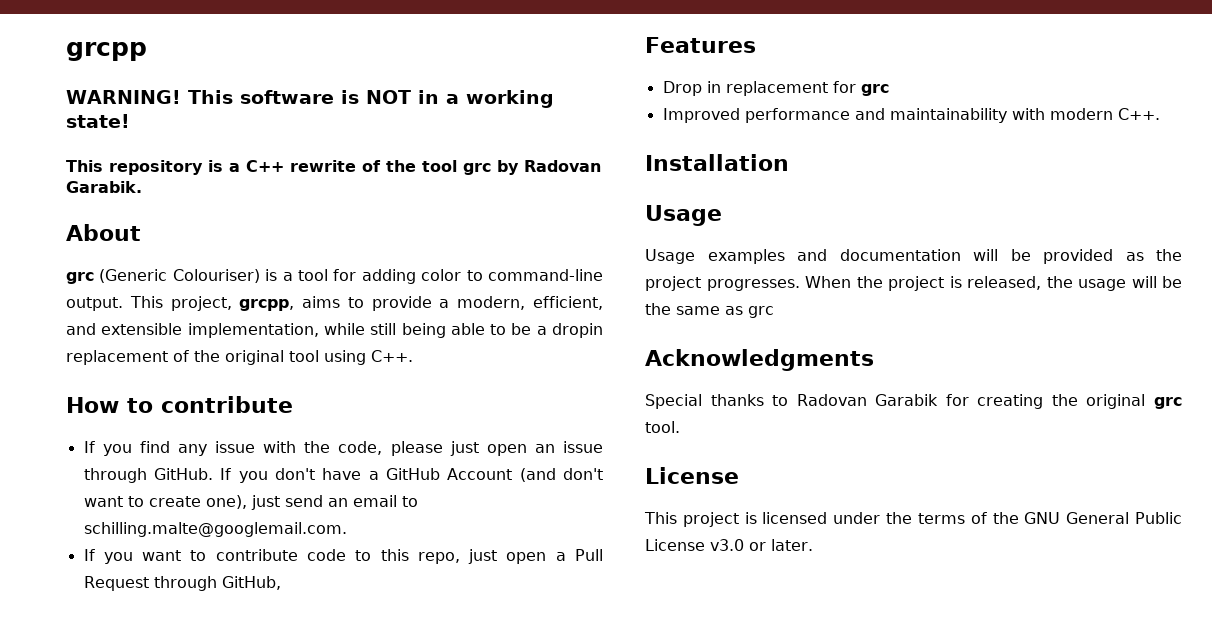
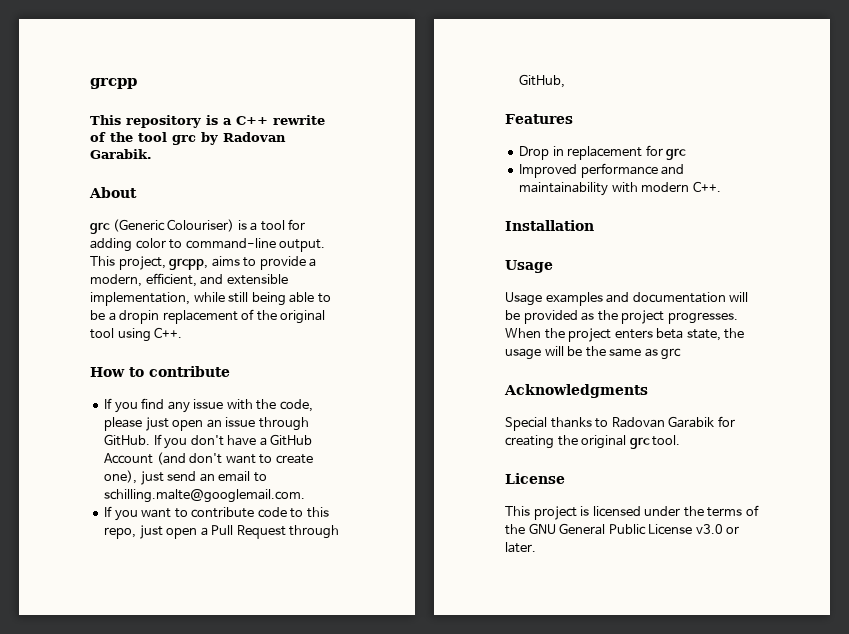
[66,90,554,108] [66,114,130,128] // WARNING! This software is NOT in a working state! -> (137, 83) none
[949,276,1041,290] is released, -> [614,328,721,341] enters beta state,

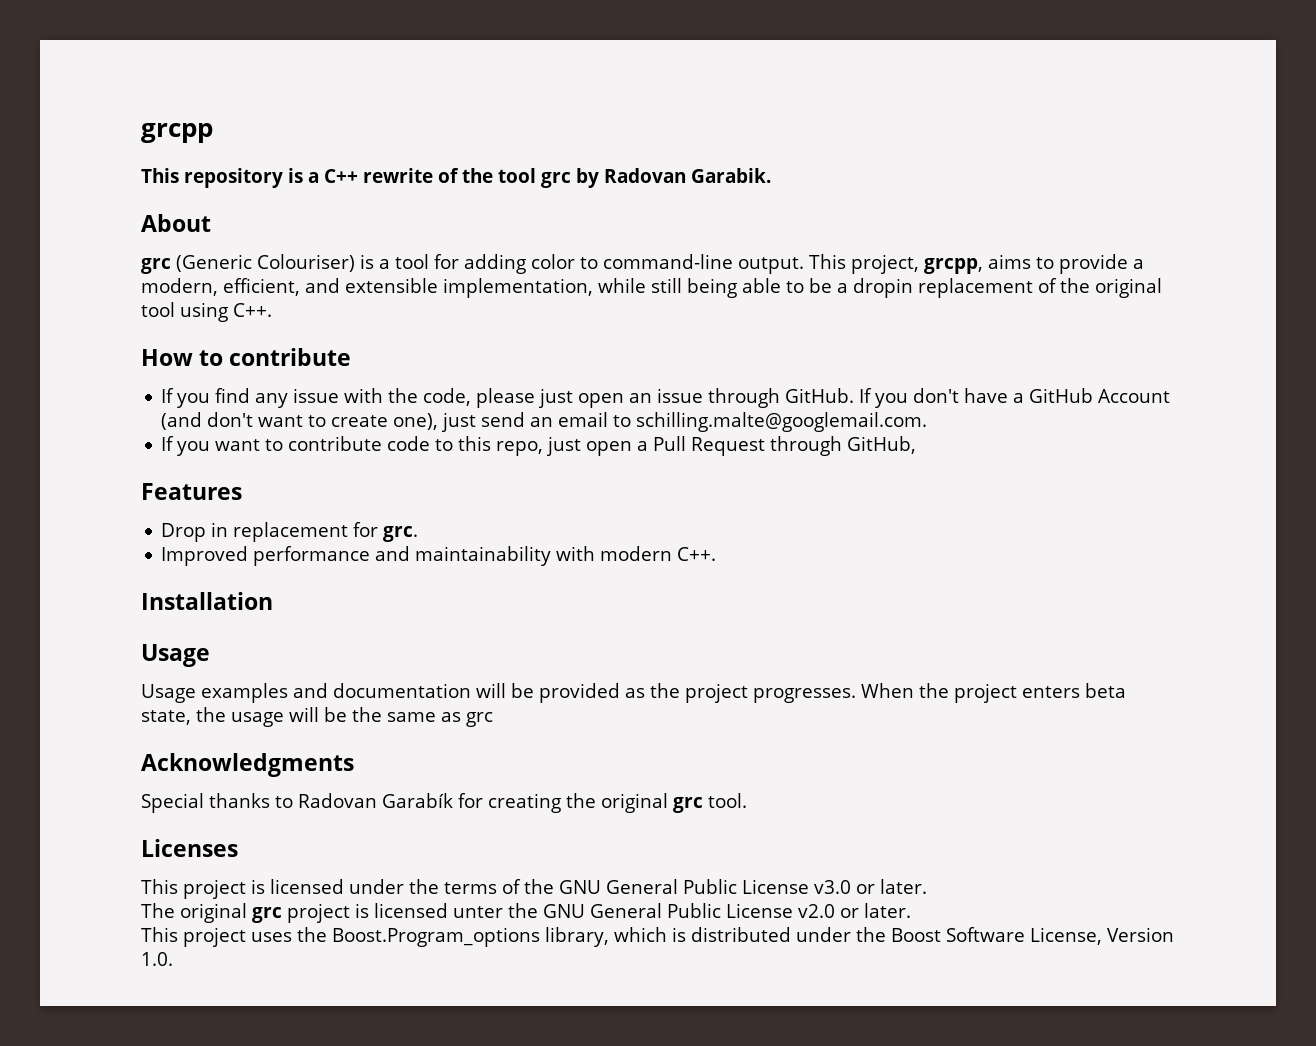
[666,148,687,160] grc -> [383,526,419,542] grc.
[668,416,715,428] Garabik -> [382,793,453,808] Garabík
[505,473,565,484] License -> [141,839,238,857] Licenses
(536, 547) none -> [141,903,911,923] [141,927,1174,947] [141,952,173,966] // The original grc project is licensed unter the GNU General Public License v2.0 or later. // This project uses the Boost.Program_options library, which is distributed under the Boost Software License, Version 1.0.

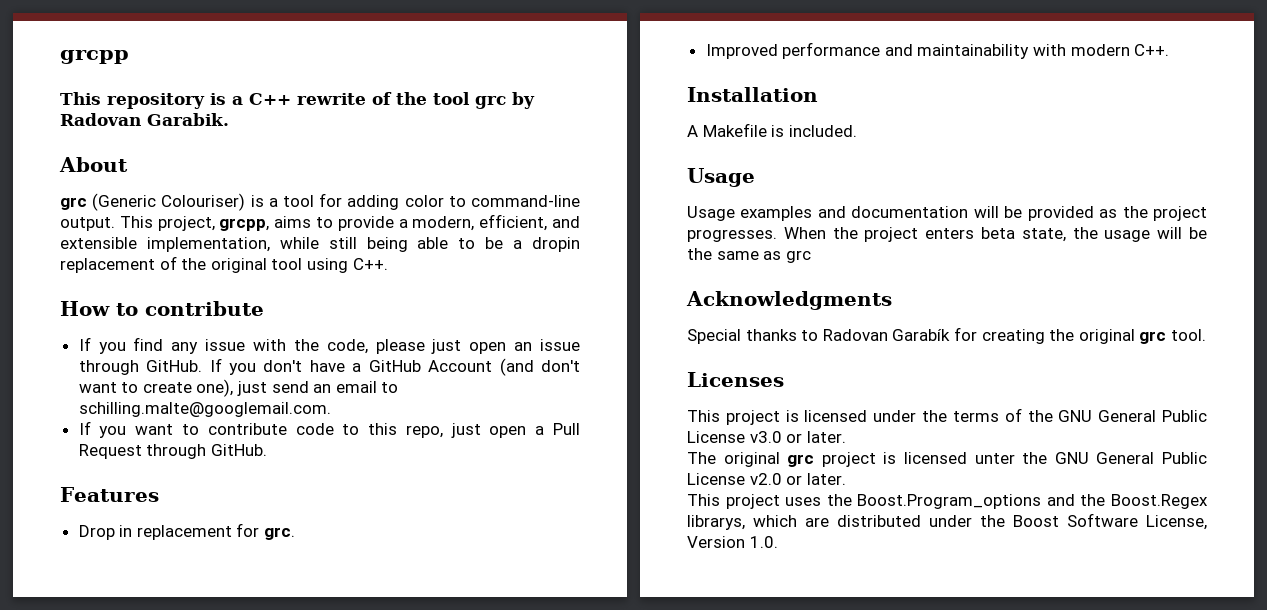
[847,436,917,454] GitHub, -> [210,444,267,456] GitHub.
(273, 601) none -> [687,123,857,137] // A Makefile is included.
[545,927,686,947] library, which is -> [1046,494,1208,509] [687,515,829,530] and the Boost.Regex librarys, which are

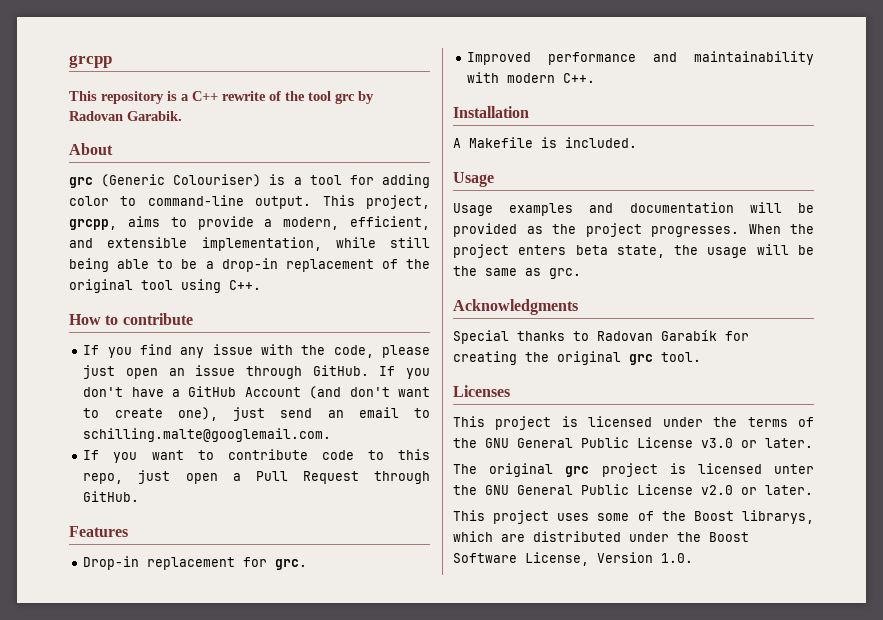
[532,237,581,252] dropin -> [221,258,278,272] drop-in
[78,525,133,540] Drop in -> [83,556,140,570] Drop-in
[785,250,811,263] grc -> [549,268,581,279] grc.
[826,494,1208,509] the Boost.Program_options and the Boost.Regex -> [597,511,734,521] some of the Boost

